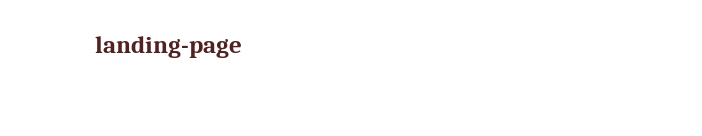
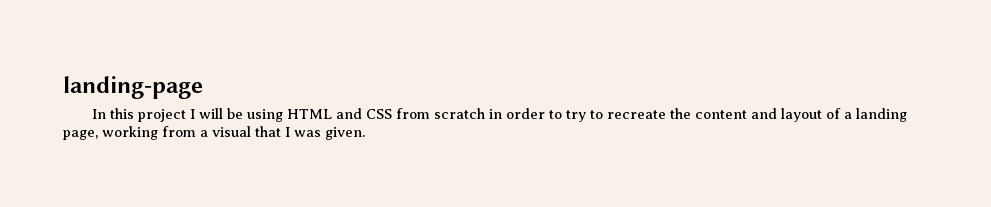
(242, 47) none -> [91,108,907,122] [63,126,365,140] // In this project I will be using HTML and CSS from scratch in order to try to recreate the content and layout of a landing page, working from a visual that I was given.

